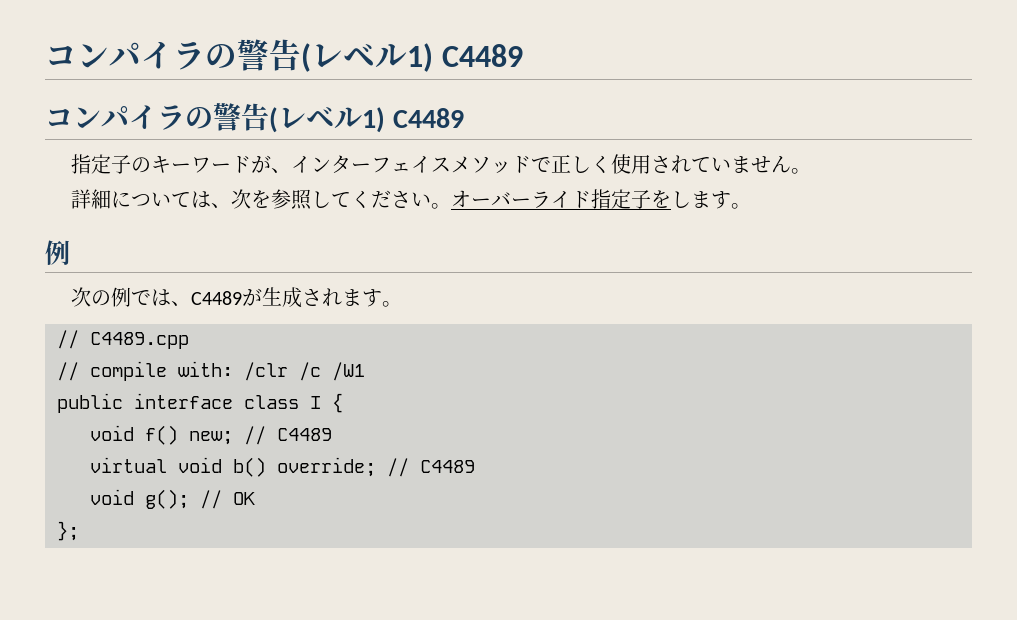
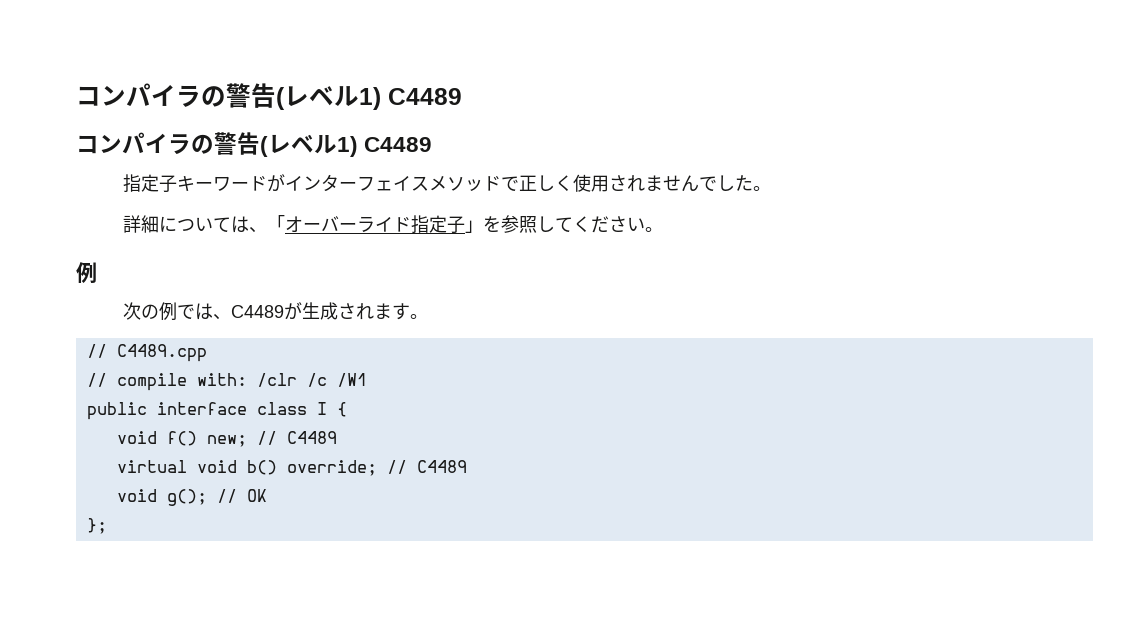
[131,157,152,173] の -> (177, 184) none
[271,168,292,173] 、 -> (285, 183) none
[691,155,792,173] ていません -> [644,175,753,192] ませんでした
[231,189,452,210] 次を参照してください。 -> [266,215,285,231] 「
[651,190,732,209] をします -> [464,215,645,233] 」を参照してください

